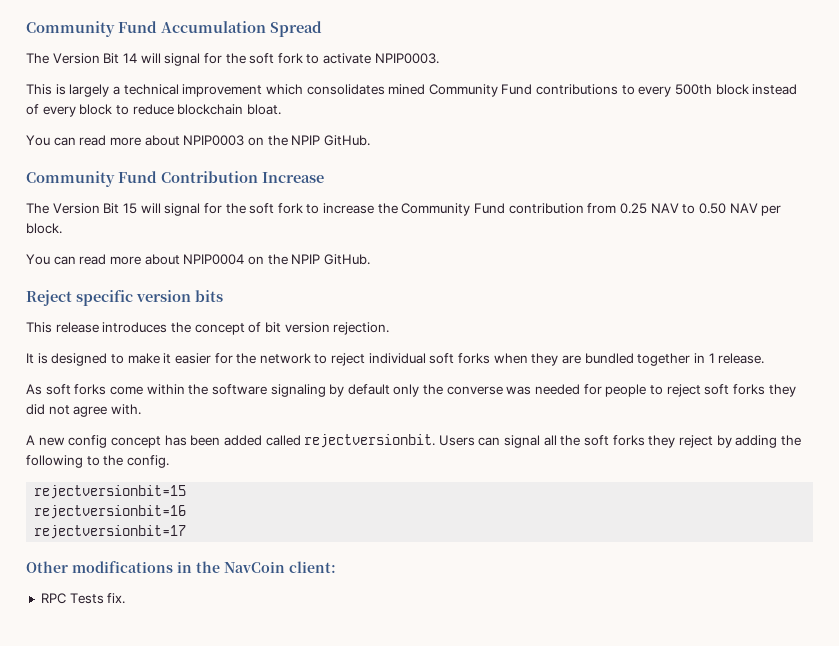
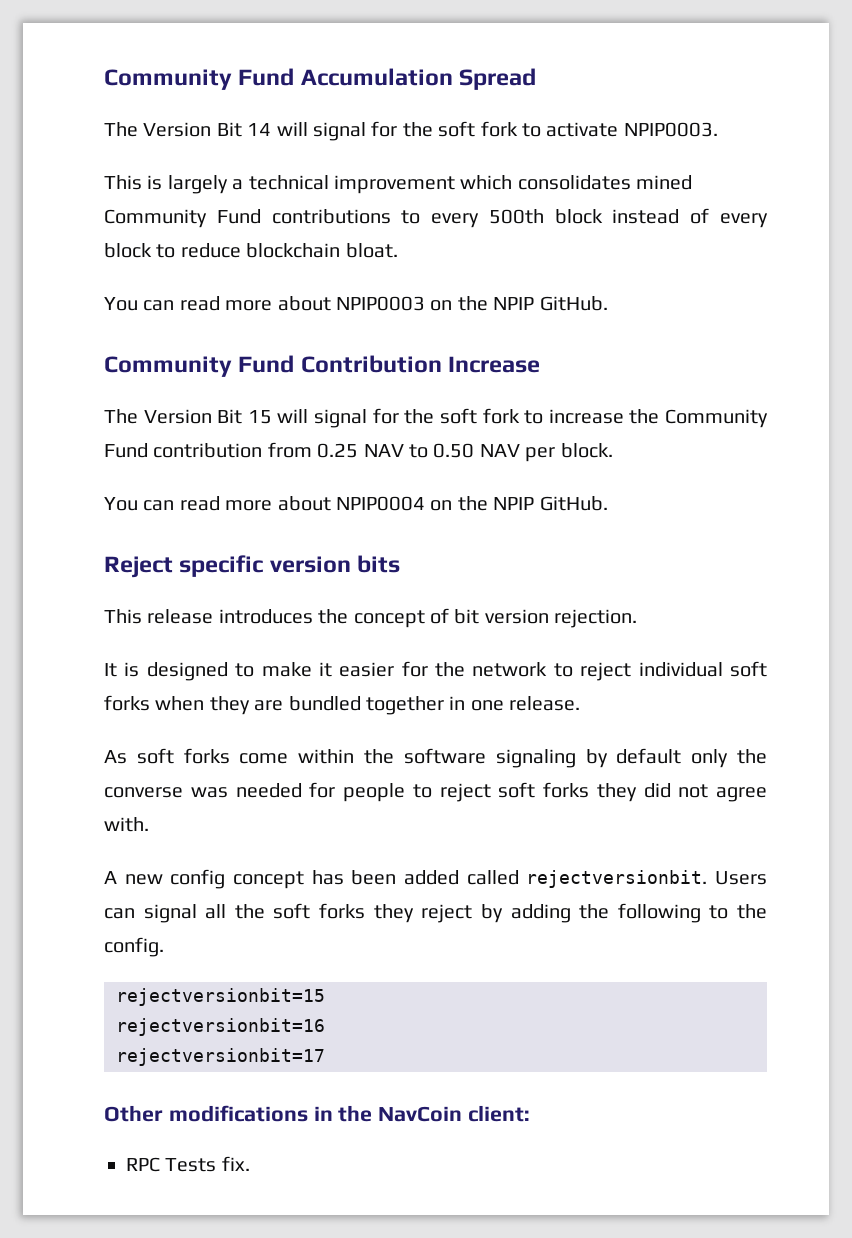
[708,353,715,363] 1 -> [470,700,504,711] one

